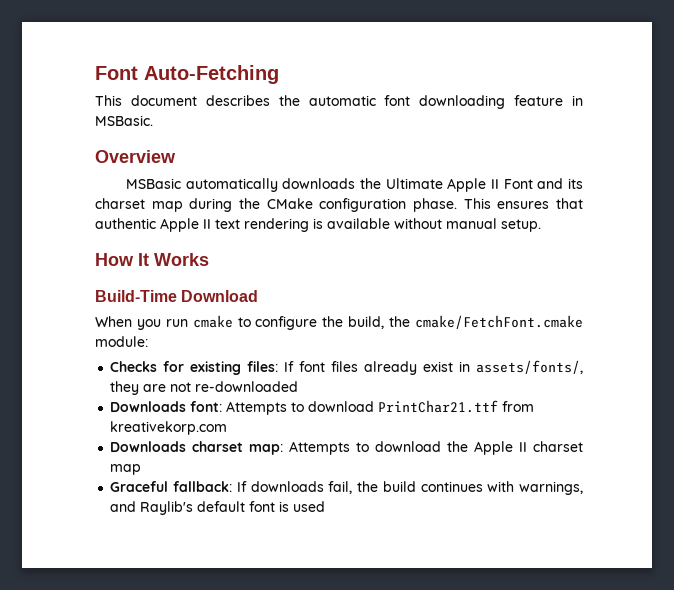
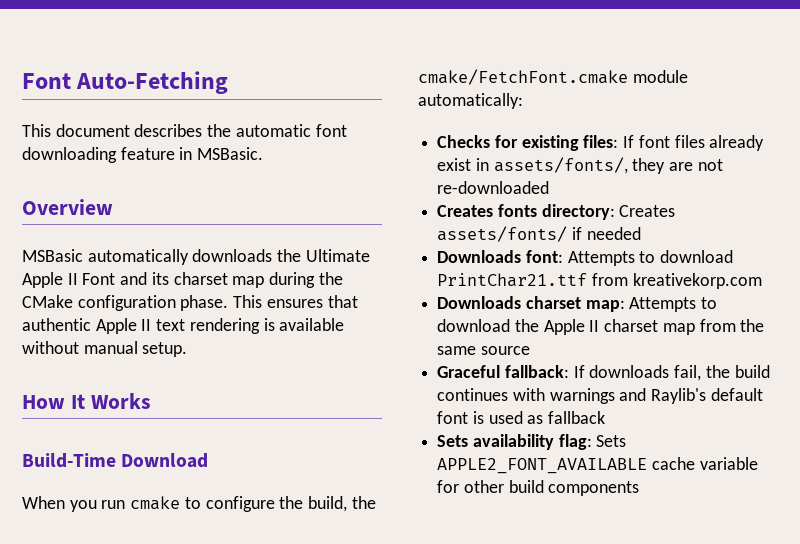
[95,336,148,347] module: -> [632,70,688,83] [418,93,523,109] module automatically:
(299, 386) none -> [437,204,676,220] [437,226,641,242] // Creates fonts directory: Creates assets/fonts/ if needed
(142, 469) none -> [699,319,765,332] [437,346,530,355] from the same source
[519,481,584,495] warnings, -> [549,388,615,404] warnings
(326, 506) none -> [527,411,606,424] [437,434,627,450] [437,457,758,474] [437,480,640,496] as fallback // Sets availability flag: Sets APPLE2_FONT_AVAILABLE cache variable for other build components

